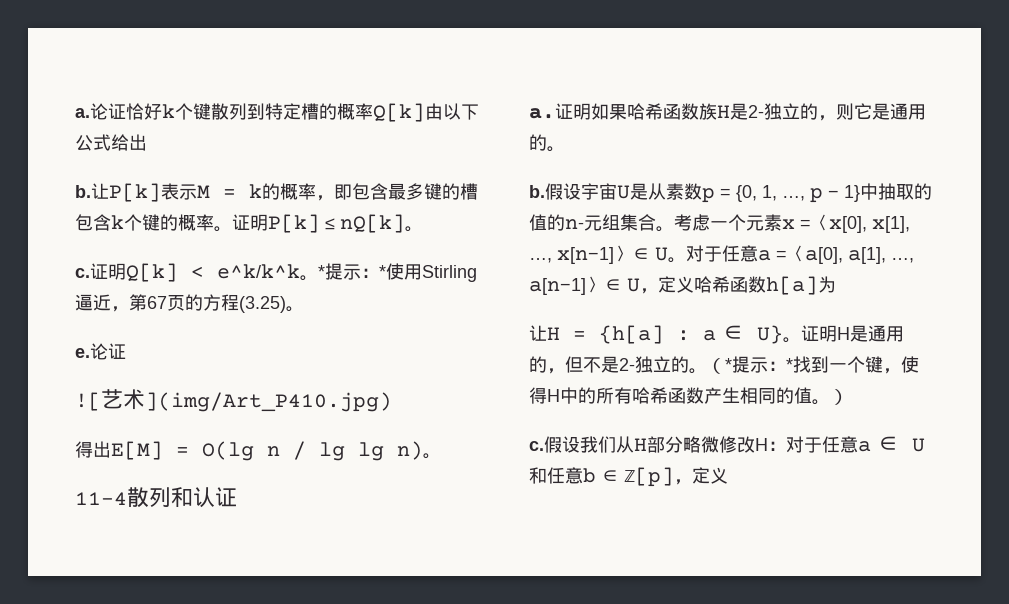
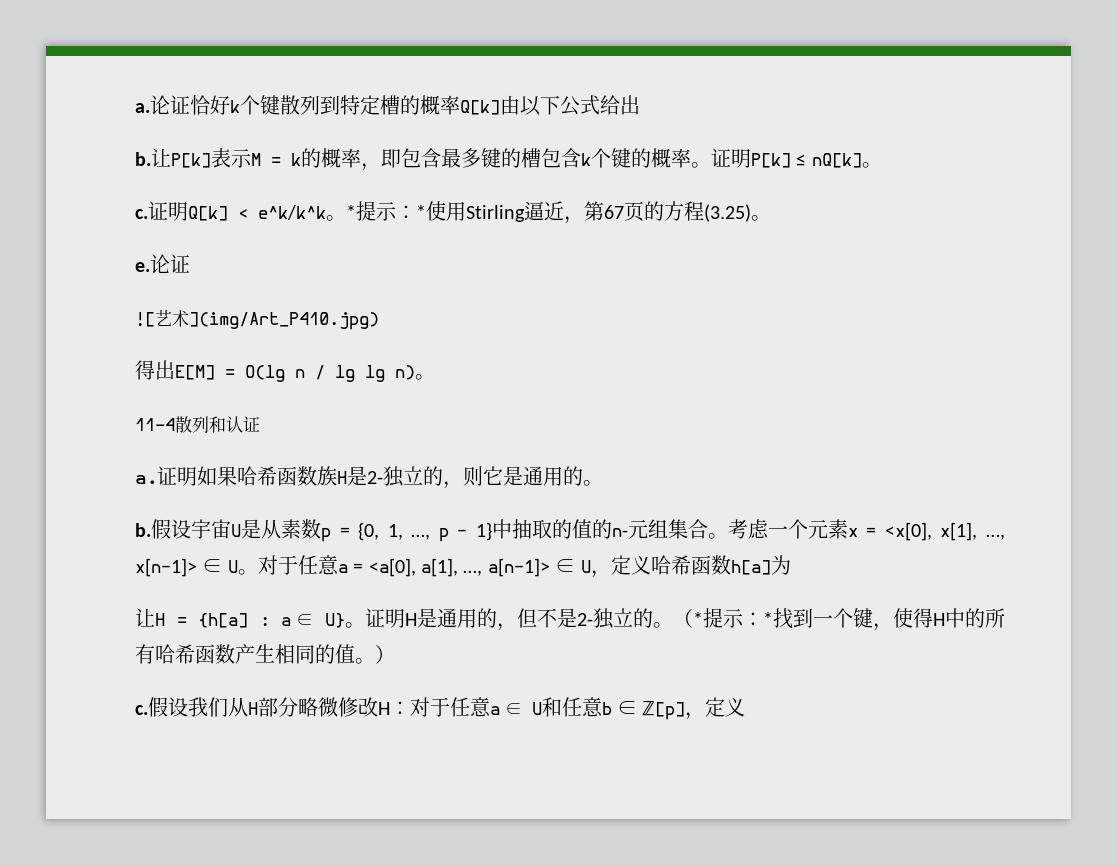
[811,214,867,233] 〈x[0], -> [884,522,932,541] <x[0],
[557,245,632,264] x[n−1]〉 -> [135,558,197,577] x[n−1]>
[787,245,843,264] 〈a[0], -> [368,558,416,577] <a[0],
[529,276,604,295] a[n−1]〉 -> [487,558,550,577] a[n−1]>

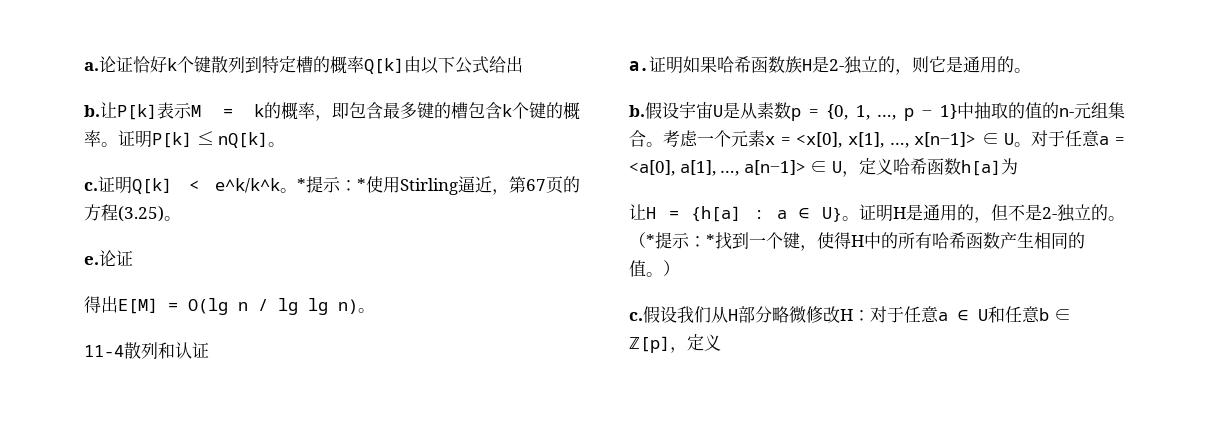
[135,310,379,330] // ![艺术](img/Art_P410.jpg) -> (133, 258) none

